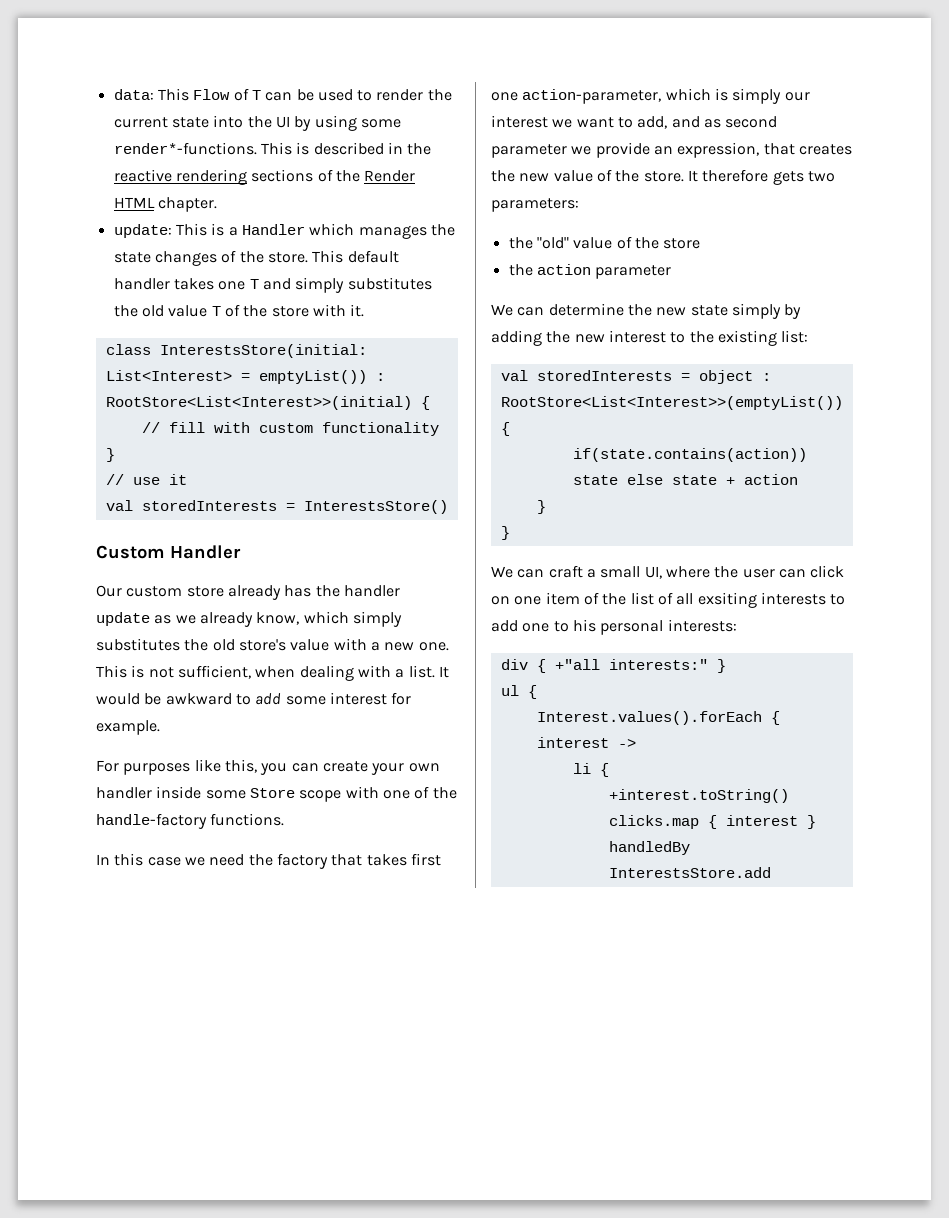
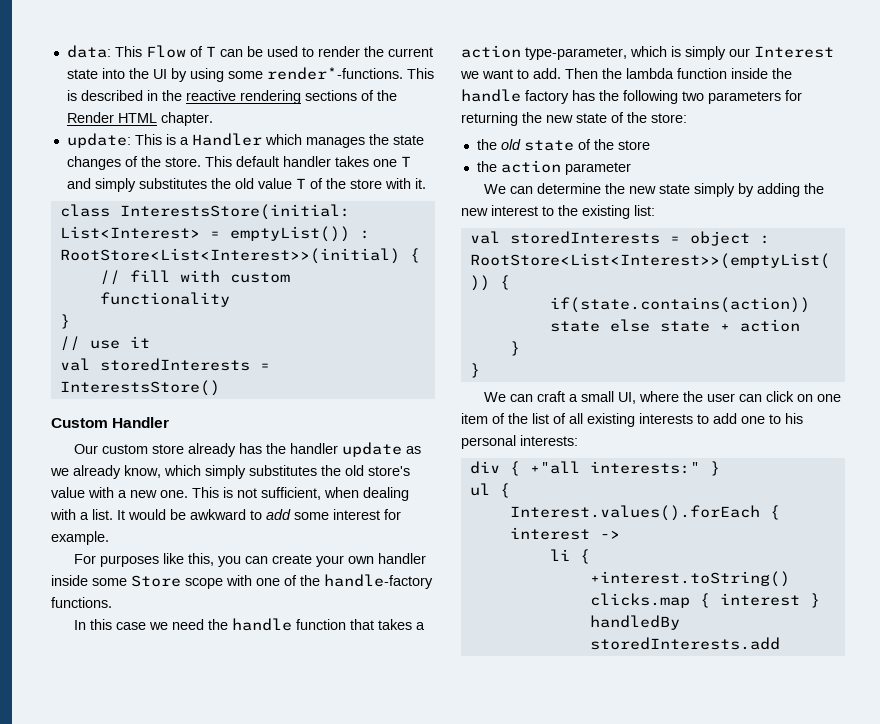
[276,853,441,869] [491,89,662,104] factory that takes first one action-parameter, -> [231,618,425,631] [461,45,627,60] handle function that takes a action type-parameter,
[491,115,548,128] interest -> [754,46,834,58] Interest
[637,116,778,129] [491,142,852,158] [491,169,835,185] [491,198,579,212] [508,237,613,249] add, and as second parameter we provide an expression, that creates the new value of the store. It therefore gets two parameters: // the "old" value -> [533,68,792,79] [461,89,802,104] [461,112,687,126] [476,139,574,151] add. Then the lambda function inside the handle factory has the following two parameters for returning the new state of the store: // the old state
[697,592,757,608] exsiting -> [587,413,635,427] existing
[608,867,771,878] InterestsStore.add -> [589,637,780,650] storedInterests.add

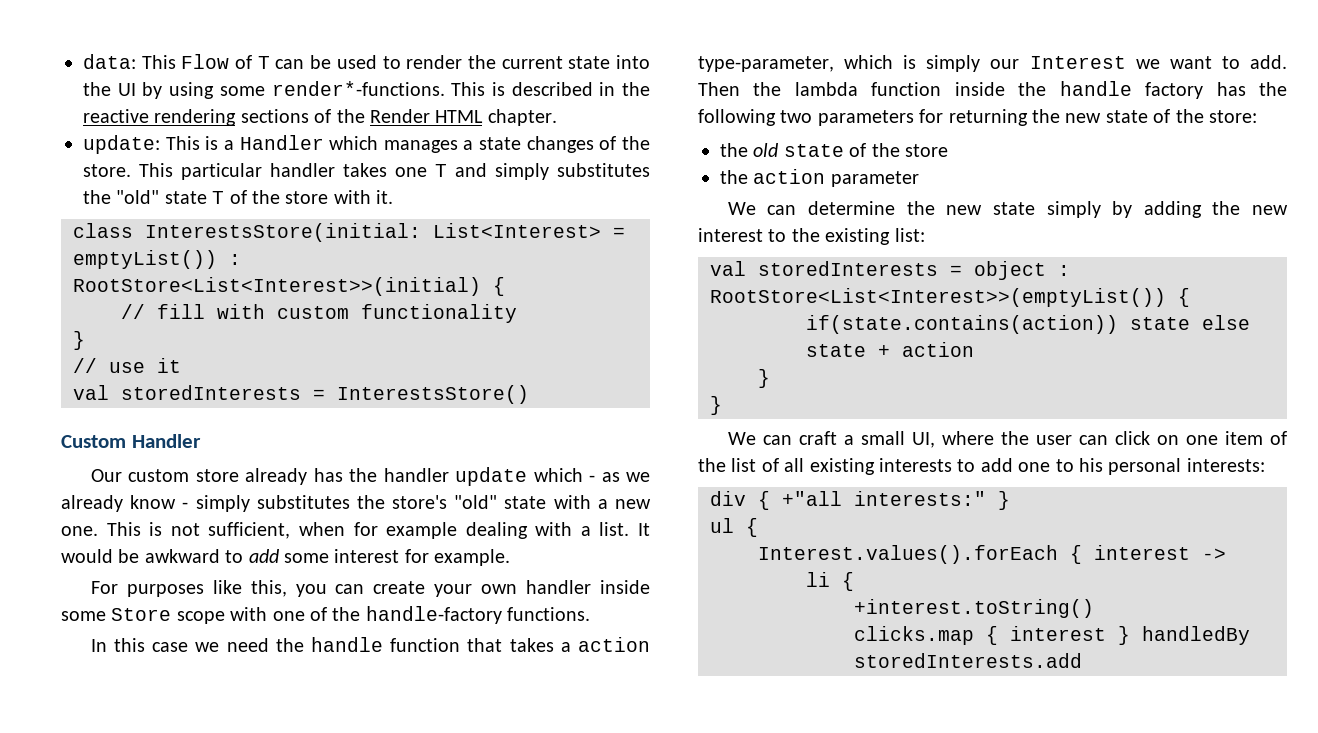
[368,134,389,145] the -> [463,140,474,150] a
[235,156,279,167] default -> [181,163,262,180] particular
[234,178,292,189] old value -> [116,190,207,204] "old" state
(402, 449) none -> [533,468,596,482] which -
[124,465,410,479] [51,487,85,498] know, which simply substitutes the old store's value -> [130,495,547,512] know - simply substitutes the store's "old" state
(359, 492) none -> [353,522,458,539] for example

